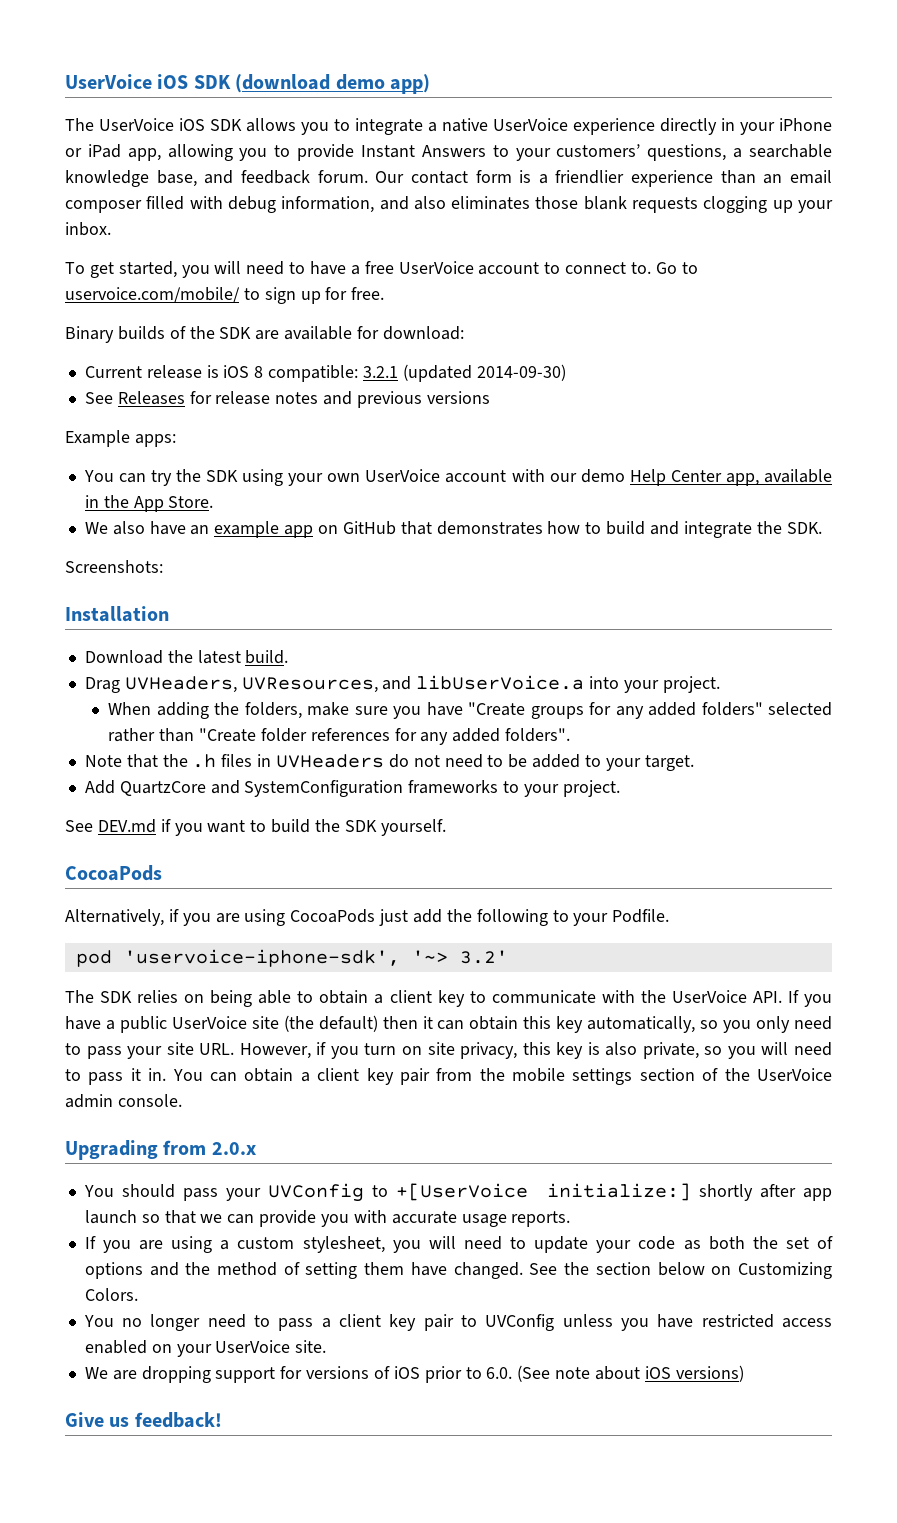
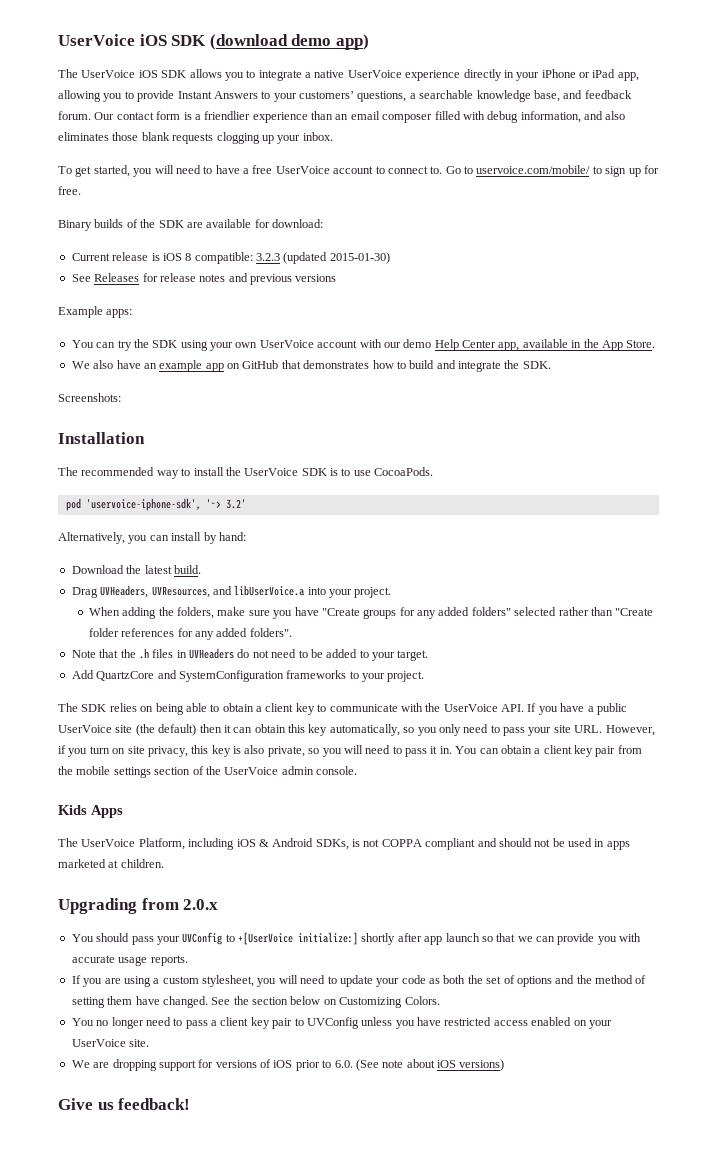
[362,364,566,382] 3.2.1 (updated 2014-09-30) -> [256,252,390,264] 3.2.3 (updated 2015-01-30)
(169, 614) none -> [58,467,434,479] [65,498,246,511] [58,532,246,544] // The recommended way to install the UserVoice SDK is to use CocoaPods. // pod 'uservoice-iphone-sdk', '~> 3.2' // Alternatively, you can install by hand:
[65,819,446,836] [65,865,162,881] [65,909,670,926] [75,949,508,967] // See DEV.md if you want to build the SDK yourself. // CocoaPods // Alternatively, if you are using CocoaPods just add the following to your Podfile. // pod 'uservoice-iphone-sdk', '~> 3.2' -> (425, 676) none
(182, 1100) none -> [58,805,123,818] [58,838,630,850] [58,859,164,868] // Kids Apps // The UserVoice Platform, including iOS & Android SDKs, is not COPPA compliant and should not be used in apps marketed at children.

